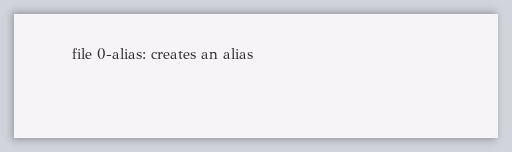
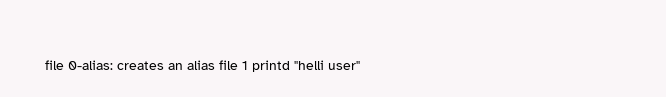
(253, 53) none -> [219,60,360,72] file 1 printd "helli user"

